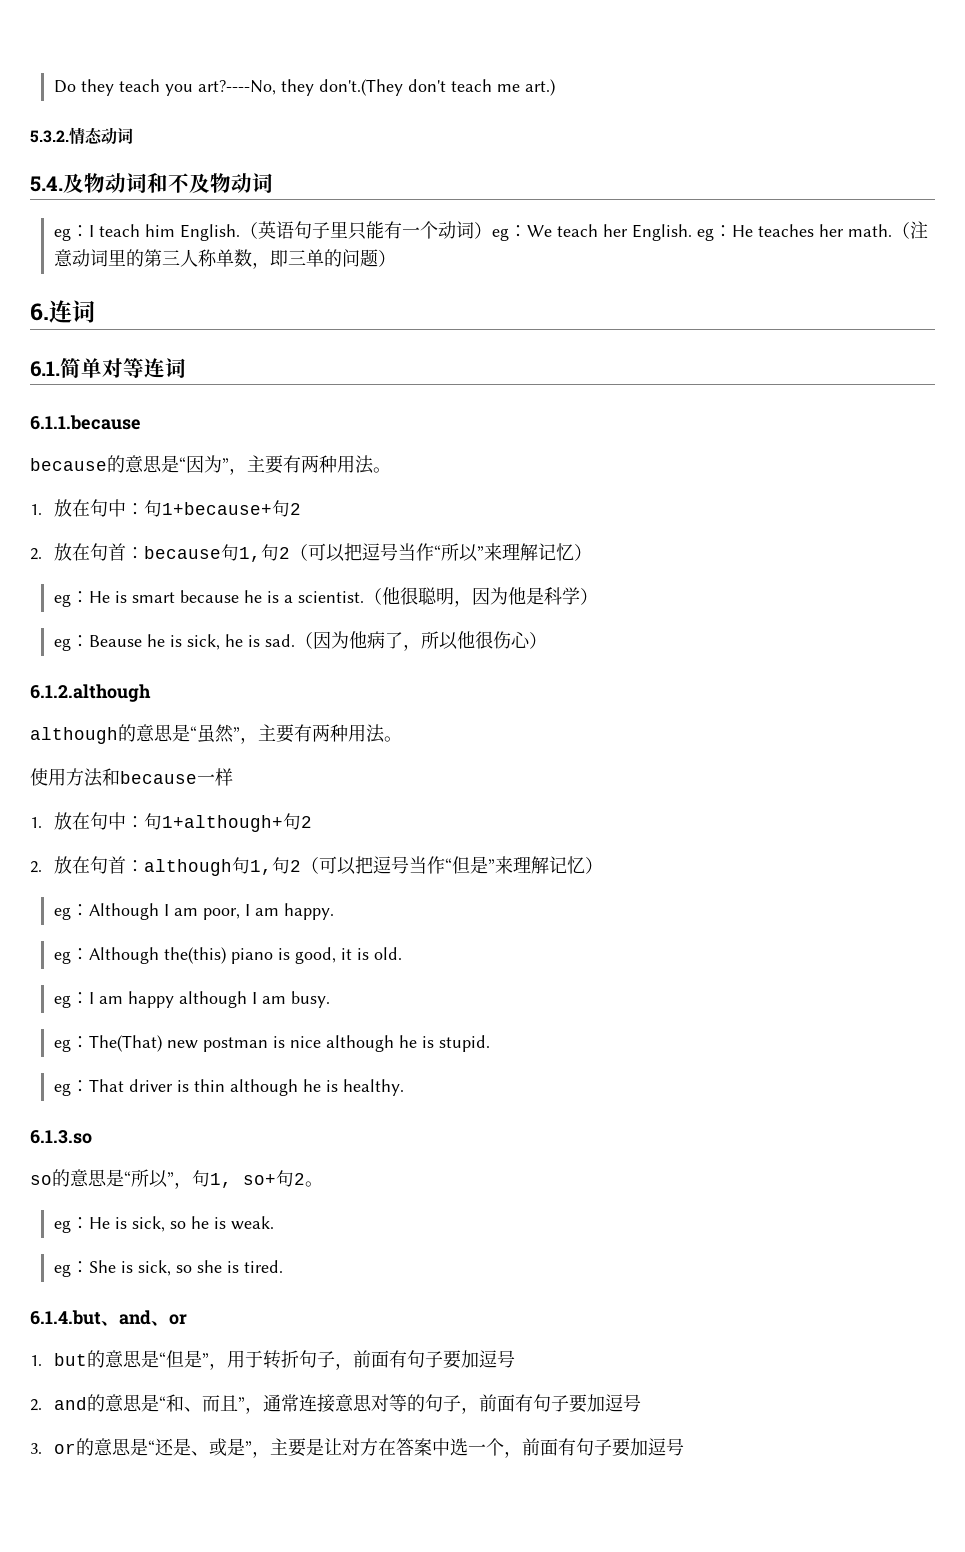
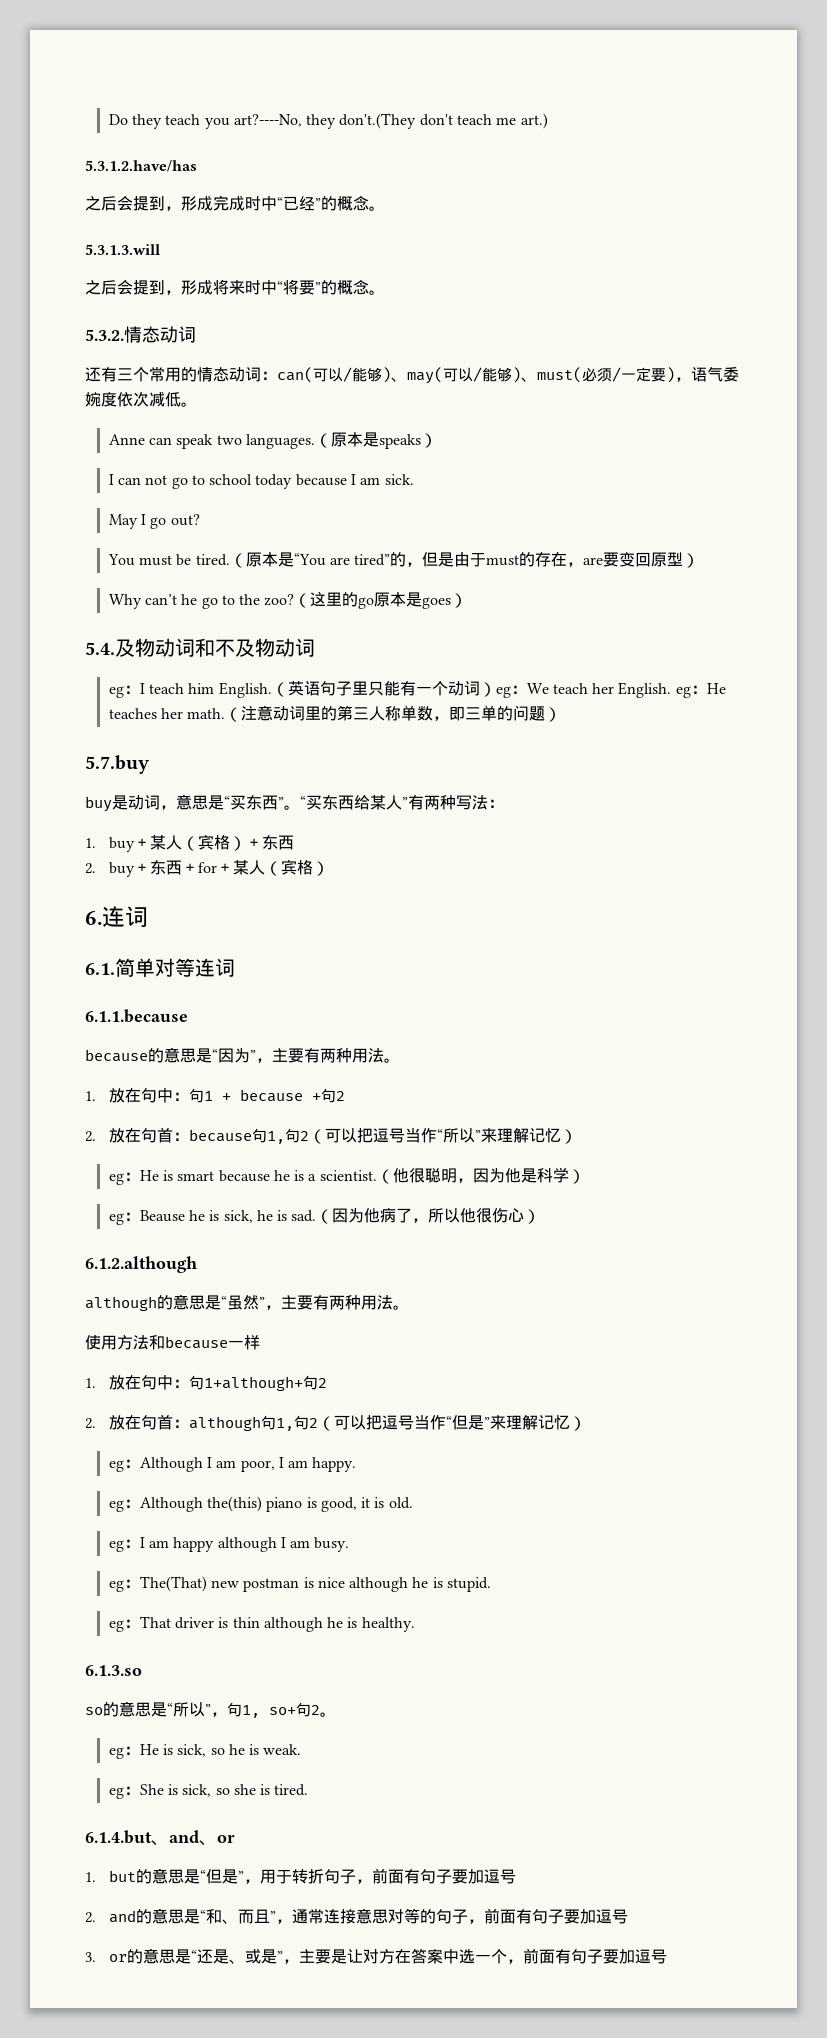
[30,127,133,145] 5.3.2.情态动词 -> [85,160,197,172] [85,195,385,211] [85,244,160,255] [85,279,385,295] [85,326,196,343] [85,366,739,384] [85,391,197,407] [108,432,437,449] [108,474,414,489] [108,514,200,529] [107,552,700,568] [108,592,468,609] 5.3.1.2.have/has // 之后会提到，形成完成时中“已经”的概念。 // 5.3.1.3.will // 之后会提到，形成将来时中“将要”的概念。 // 5.3.2.情态动词 // 还有三个常用的情态动词：can(可以/能够)、may(可以/能够)、must(必须/一定要)，语气委婉度依次减低。 // Anne can speak two languages.（原本是speaks） // I can not go to school today because I am sick. // May I go out? // You must be tired.（原本是“You are tired”的，但是由于must的存在，are要变回原型） // Why can’t he go to the zoo?（这里的go原本是goes）
(396, 258) none -> [85,755,150,774] [85,794,504,812] [85,834,294,852] [85,859,329,877] // 5.7.buy // buy是动词，意思是“买东西”。“买东西给某人”有两种写法： // 1. buy＋某人（宾格）＋东西 // 2. buy＋东西＋for＋某人（宾格）
[161,502,272,515] 1+because+ -> [203,1089,321,1102] 1 + because +

